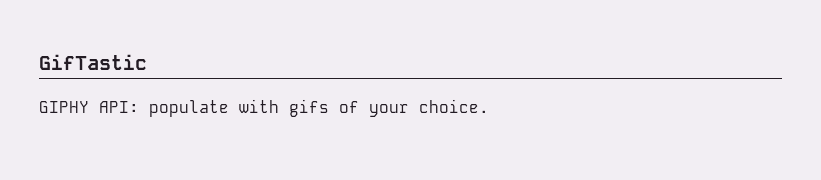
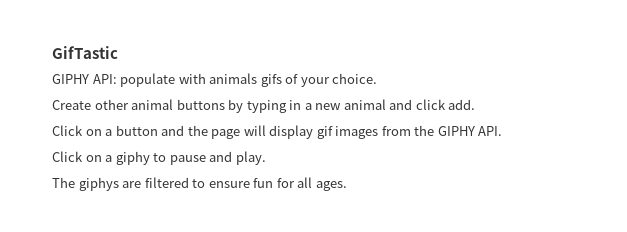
(279, 106) none -> [209,73,258,84] animals
(489, 106) none -> [52,99,476,113] [52,125,503,139] [52,151,266,165] [52,177,347,191] // Create other animal buttons by typing in a new animal and click add. // Click on a button and the page will display gif images from the GIPHY API. // Click on a giphy to pause and play. // The giphys are filtered to ensure fun for all ages.

